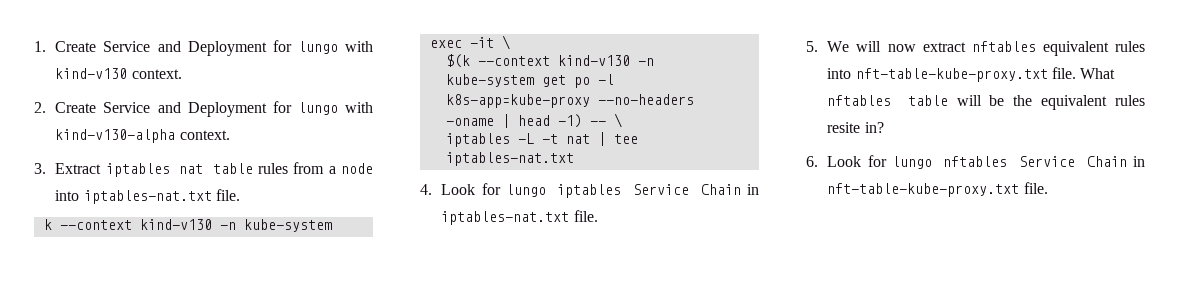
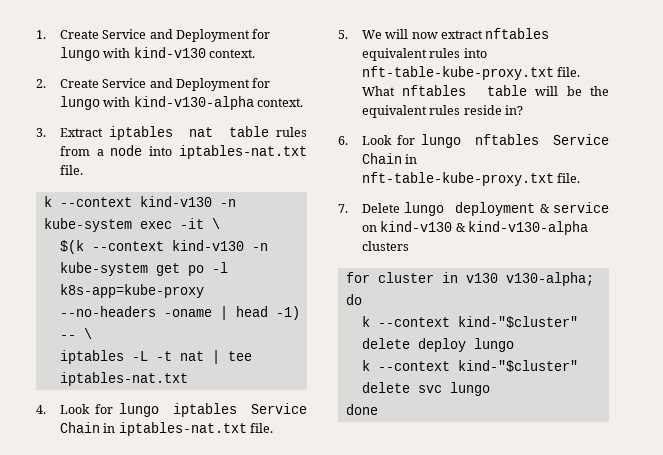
[827,122,861,133] resite -> [463,105,502,115] reside
(1048, 188) none -> [338,202,609,216] [361,221,589,235] [361,241,409,251] [345,272,594,286] [345,294,362,305] [361,316,578,328] [361,338,514,352] [361,360,578,372] [361,382,490,396] [345,404,378,415] // 7. Delete lungo deployment & service on kind-v130 & kind-v130-alpha clusters // for cluster in v130 v130-alpha; do // k --context kind-"$cluster" delete deploy lungo // k --context kind-"$cluster" delete svc lungo // done

